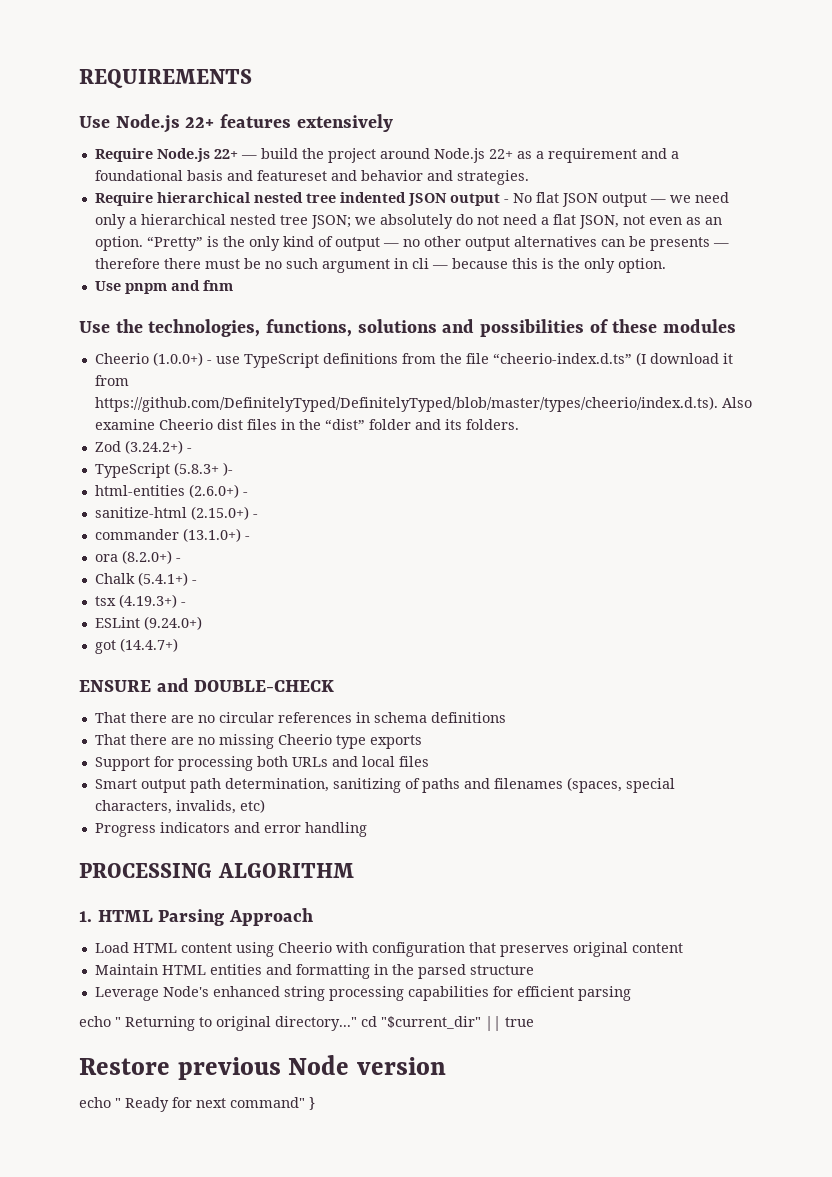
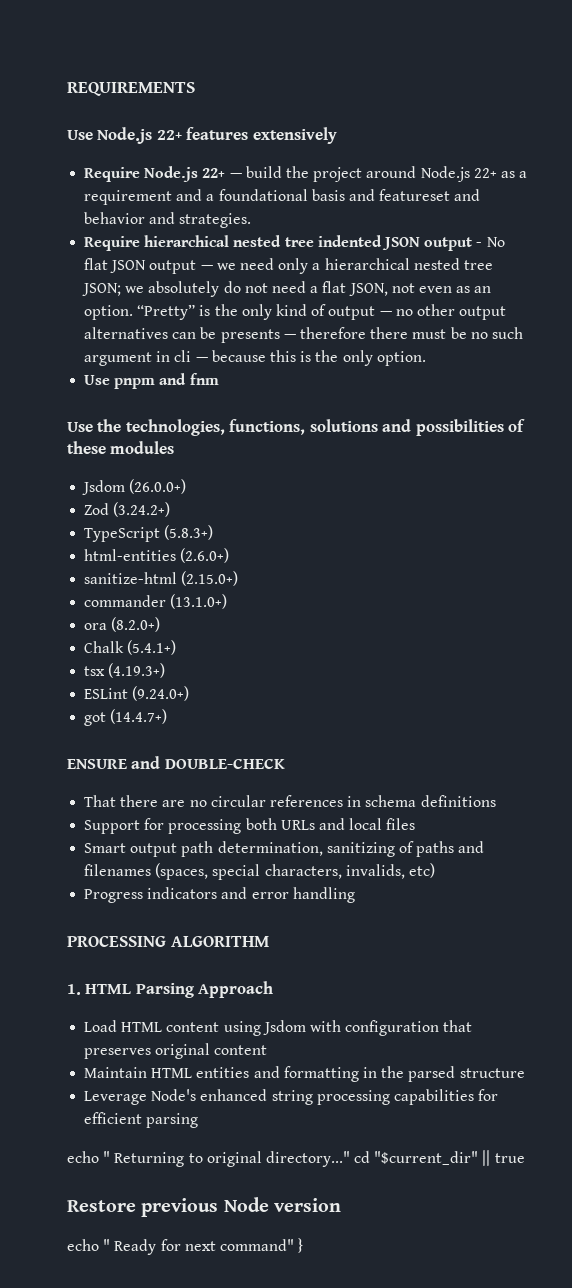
[94,352,733,368] [94,375,129,386] [94,396,752,412] [94,419,519,430] Cheerio (1.0.0+) - use TypeScript definitions from the file “cheerio-index.d.ts” (I download it from https://github.com/DefinitelyTyped/DefinitelyTyped/blob/master/types/cheerio/index.d.ts). Also examine Cheerio dist files in the “dist” folder and its folders. -> [82,479,187,495] Jsdom (26.0.0+)
[186,448,192,452] [94,462,233,478] - // TypeScript (5.8.3+ )- -> [84,525,214,542] // TypeScript (5.8.3+)
[242,492,248,496] - -> (230, 555) none
[252,514,258,518] - -> (239, 578) none
[244,536,250,540] - -> (228, 601) none
[175,558,181,562] - -> (161, 624) none
[191,580,197,584] - -> (177, 647) none
[180,602,186,606] - -> (166, 670) none
[94,734,422,749] // That there are no missing Cheerio type exports -> (496, 801) none
[277,942,332,953] Cheerio -> [262,1020,306,1035] Jsdom

